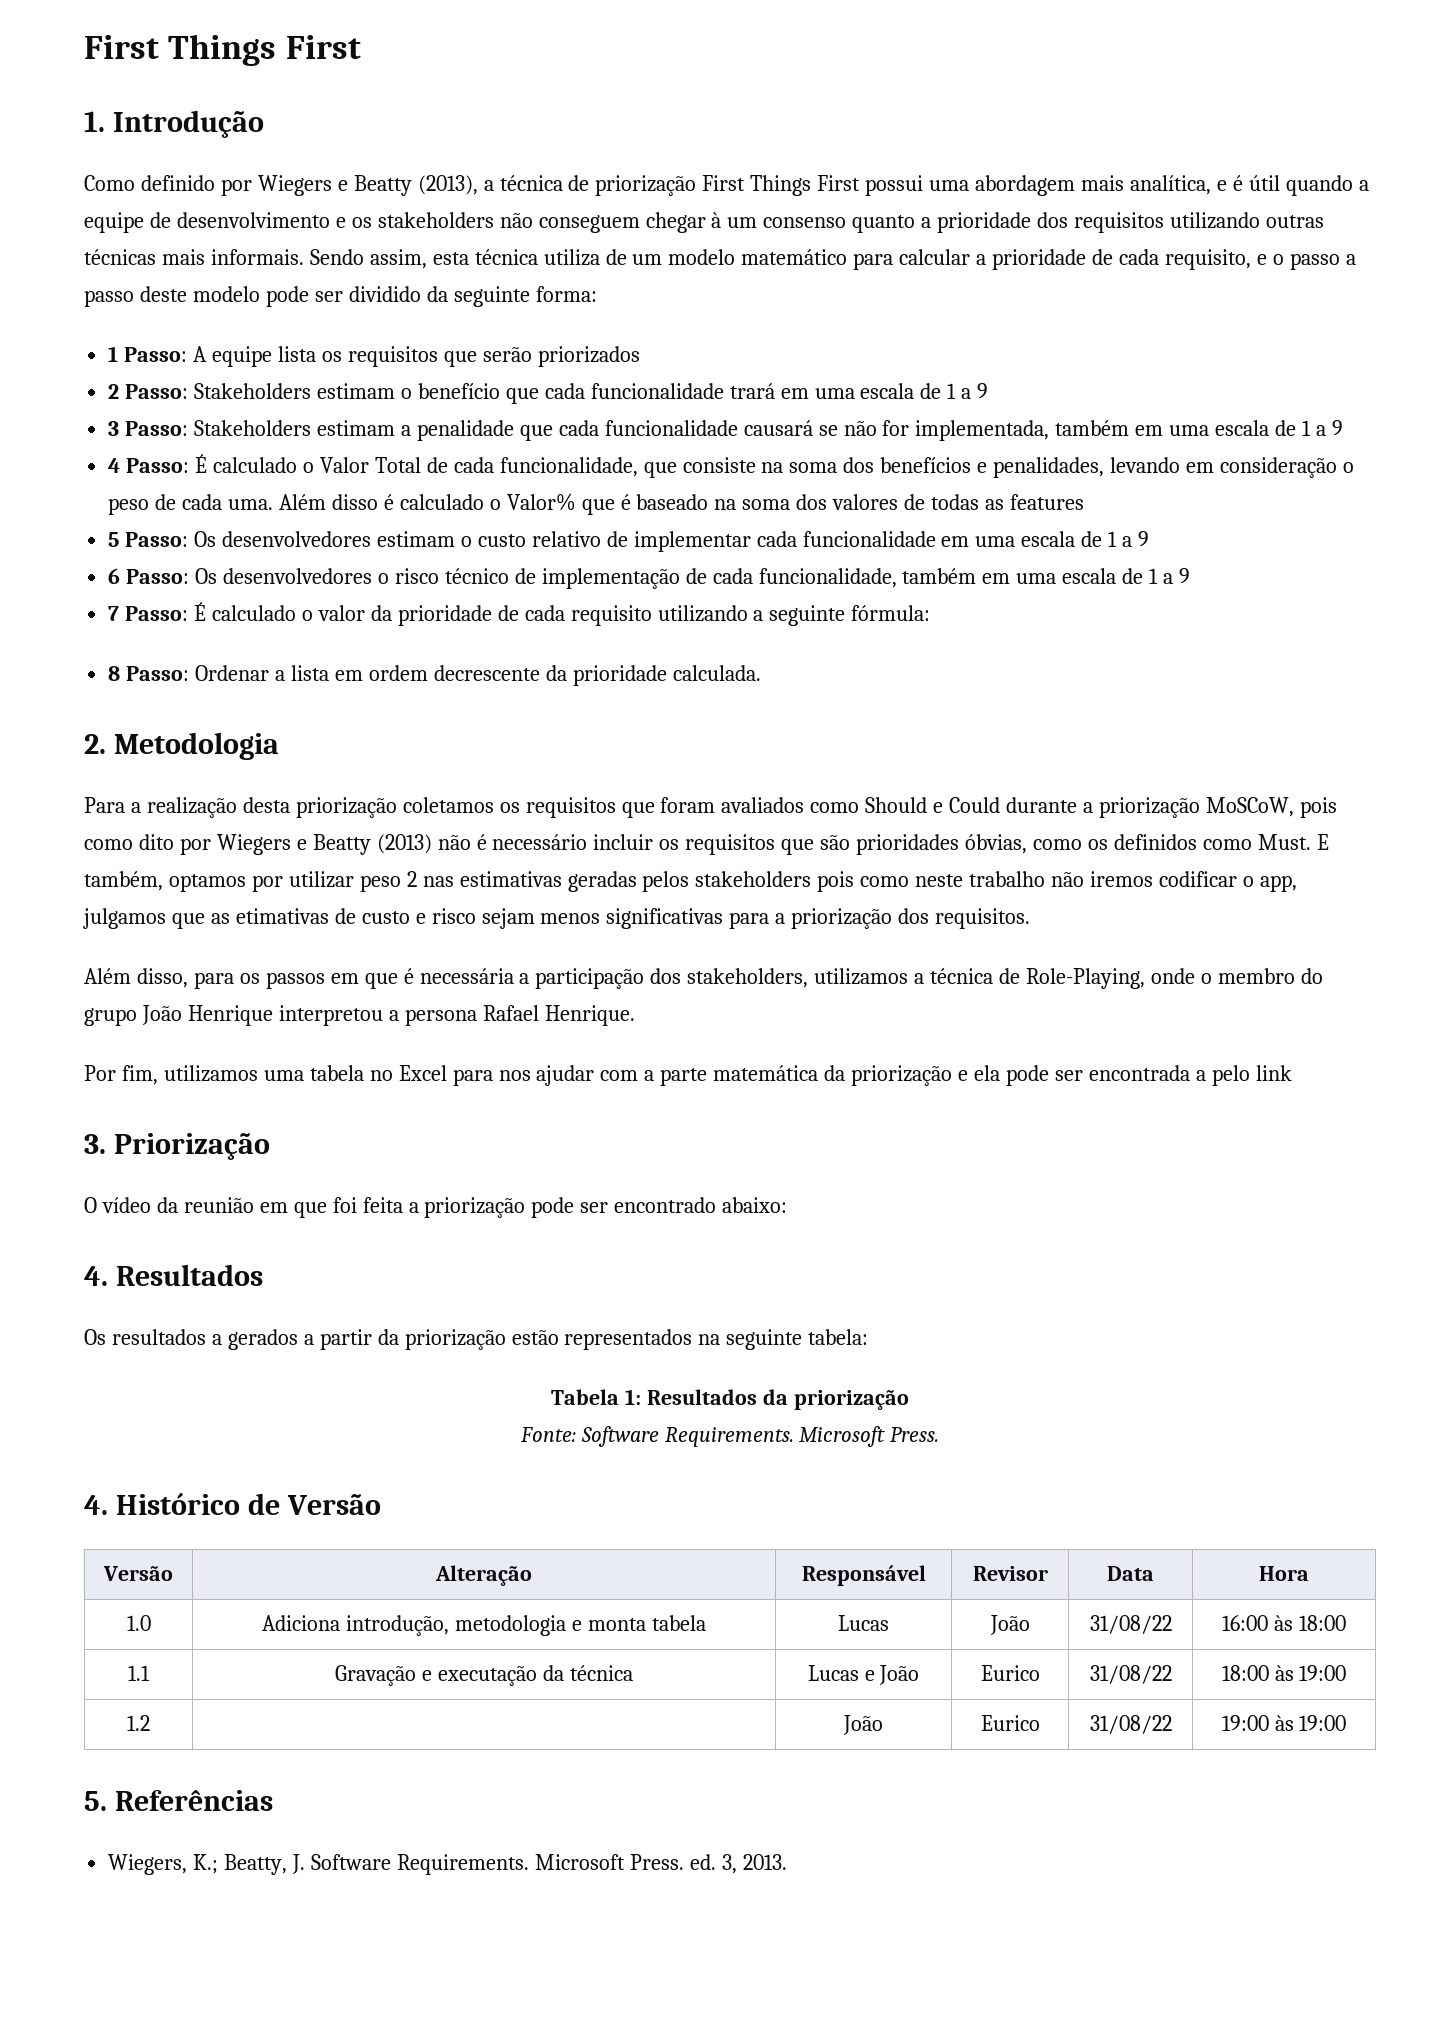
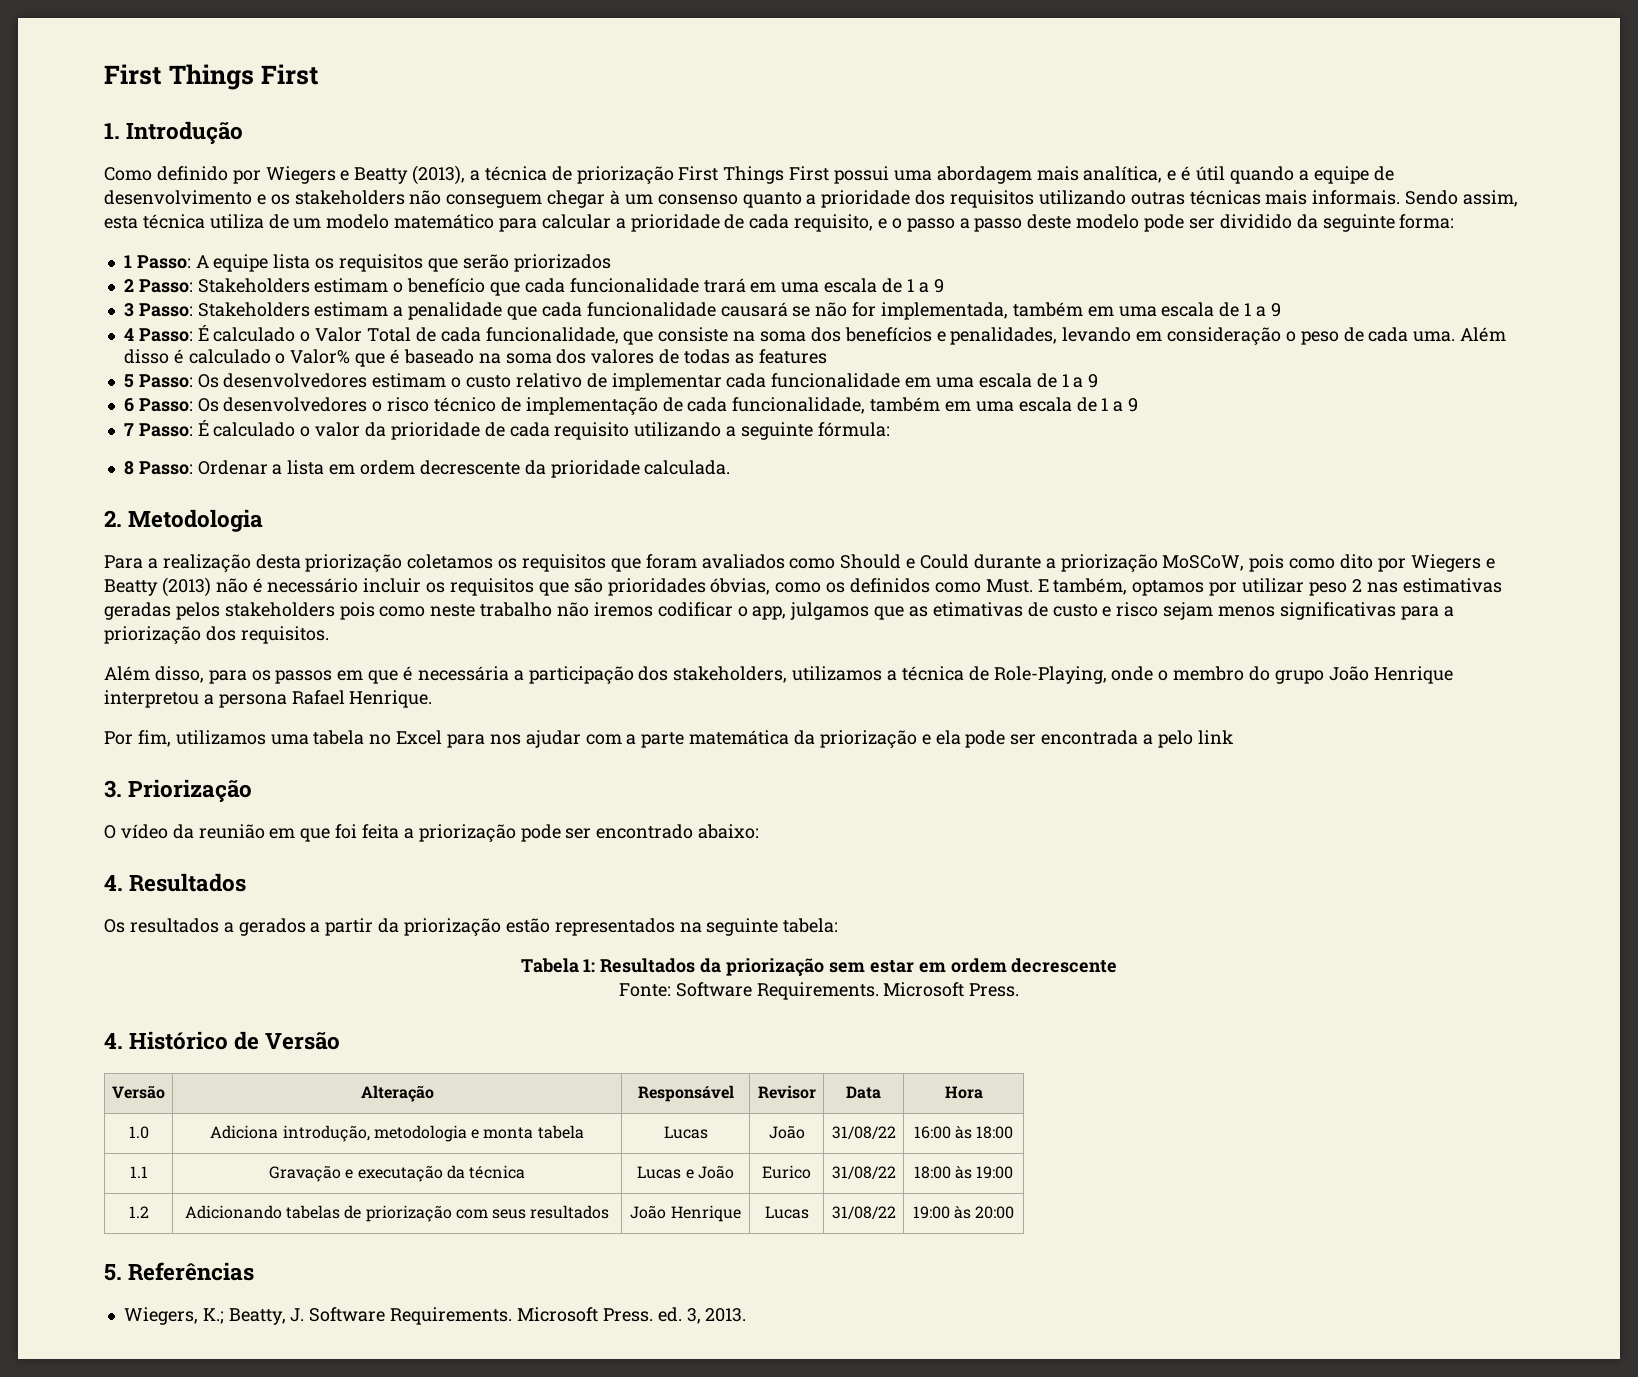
(909, 1400) none -> [828,958,1118,973] sem estar em ordem decrescente
[843,1715,883,1735] [980,1715,1040,1731] | João | Eurico -> [184,1205,610,1222] [630,1205,741,1222] [764,1206,809,1219] Adicionando tabelas de priorização com seus resultados | João Henrique | Lucas
[1299,1715,1347,1731] 19:00 -> [975,1206,1015,1219] 20:00

